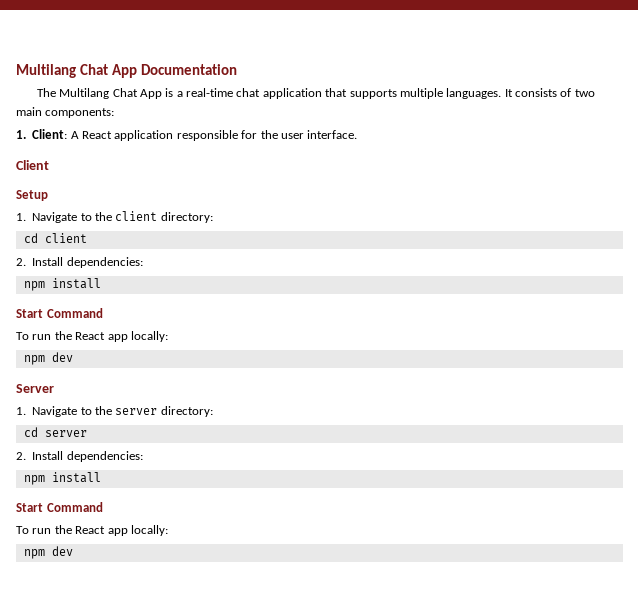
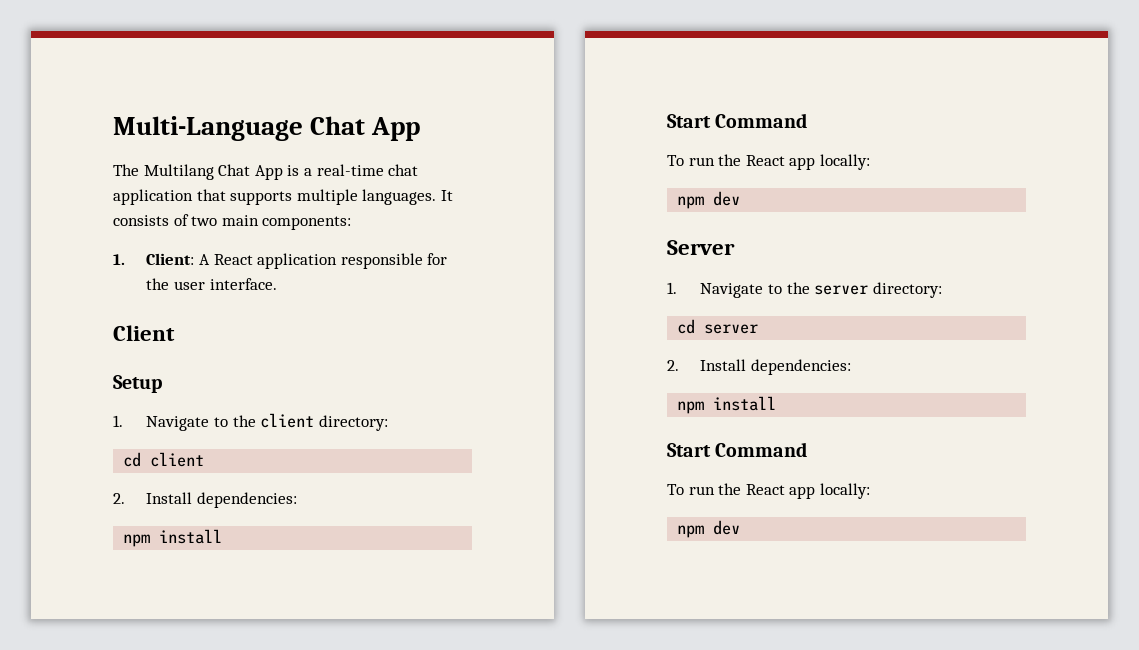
[16,64,237,78] Multilang Chat App Documentation -> [113,116,421,141] Multi-Language Chat App

